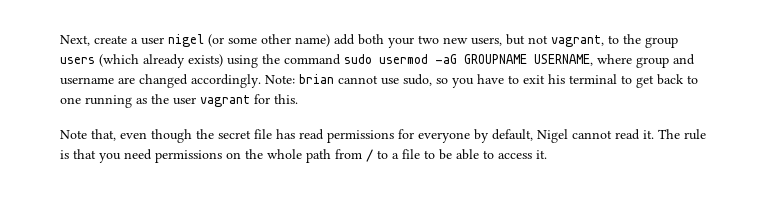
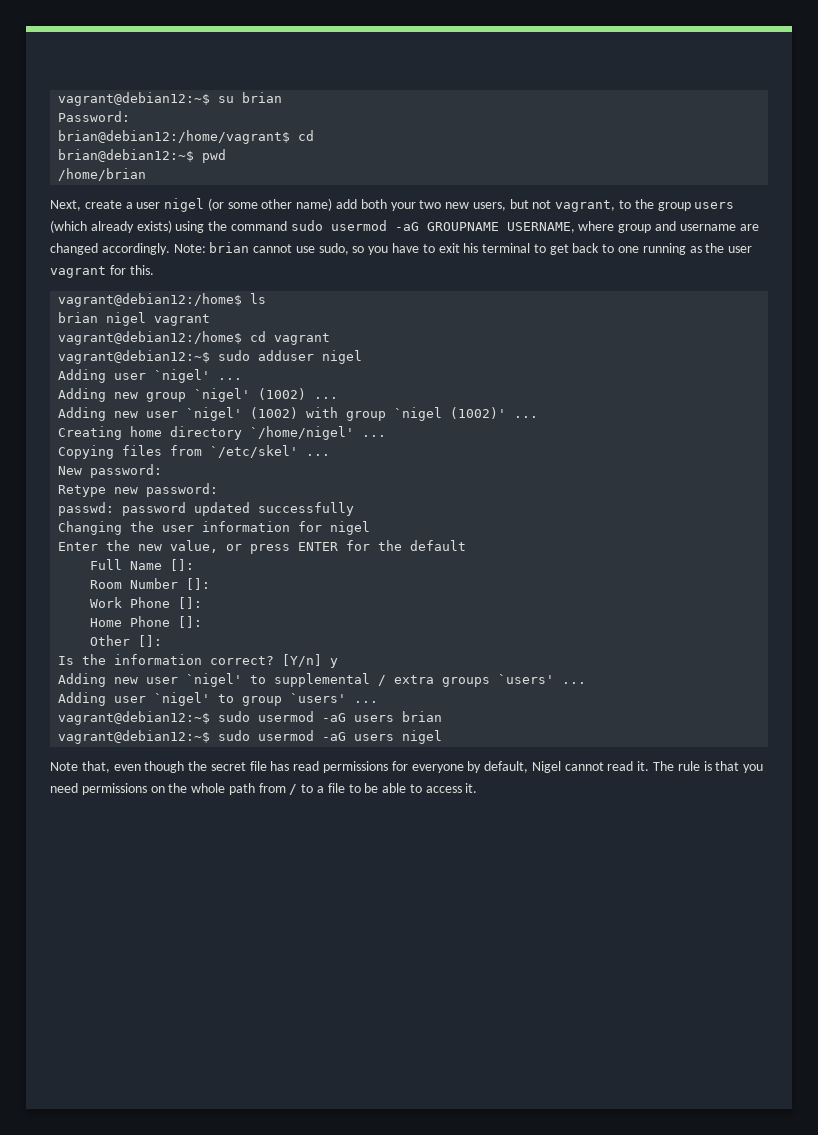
(60, 40) none -> [58,92,283,106] [58,111,131,122] [58,130,315,144] [58,149,227,163] [58,168,147,181] vagrant@debian12:~$ su brian // Password: // brian@debian12:/home/vagrant$ cd // brian@debian12:~$ pwd // /home/brian //
(298, 99) none -> [58,293,267,307] [58,312,211,326] [58,331,331,345] [58,350,363,364] [58,369,243,383] [58,388,339,402] [58,407,539,421] [58,426,387,440] [58,445,331,459] [58,464,163,478] [58,483,219,497] [58,502,355,516] [58,521,371,535] [58,540,467,554] [90,559,195,571] [90,578,211,590] [90,597,203,609] [90,616,203,628] [90,635,163,647] [58,654,339,668] [58,673,587,687] [58,692,379,706] [58,711,443,725] [58,730,443,744] // vagrant@debian12:/home$ ls // brian nigel vagrant // vagrant@debian12:/home$ cd vagrant // vagrant@debian12:~$ sudo adduser nigel // Adding user `nigel' ... // Adding new group `nigel' (1002) ... // Adding new user `nigel' (1002) with group `nigel (1002)' ... // Creating home directory `/home/nigel' ... // Copying files from `/etc/skel' ... // New password: // Retype new password: // passwd: password updated successfully // Changing the user information for nigel // Enter the new value, or press ENTER for the default // Full Name []: // Room Number []: // Work Phone []: // Home Phone []: // Other []: // Is the information correct? [Y/n] y // Adding new user `nigel' to supplemental / extra groups `users' ... // Adding user `nigel' to group `users' ... // vagrant@debian12:~$ sudo usermod -aG users brian // vagrant@debian12:~$ sudo usermod -aG users nigel

